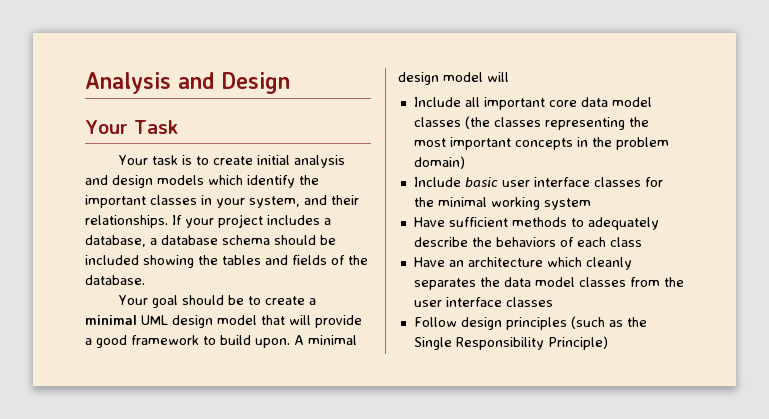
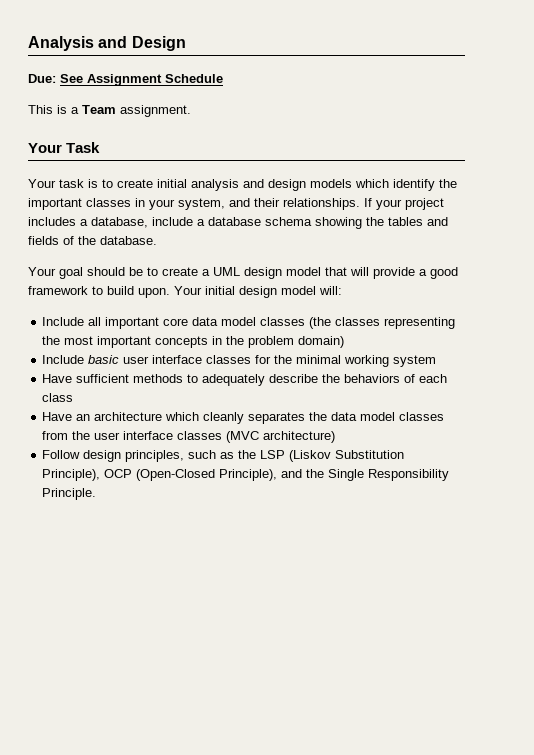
(290, 83) none -> [28,74,223,86] [28,105,191,117] // Due: See Assignment Schedule // This is a Team assignment.
(146, 241) none -> [152,217,193,226] include
[274,235,336,245] [85,255,139,265] should be included -> (312, 221) none
[85,315,137,325] minimal -> (210, 272) none
[294,335,357,345] [398,72,509,85] A minimal design model will -> [174,286,342,298] Your initial design model will:
(553, 302) none -> [226,431,336,443] (MVC architecture)
[505,316,623,330] principles (such as -> [125,450,405,462] [42,469,303,481] principles, such as the LSP (Liskov Substitution Principle), OCP (Open-Closed Principle), and
[547,336,608,350] Principle) -> [42,488,97,500] Principle.

